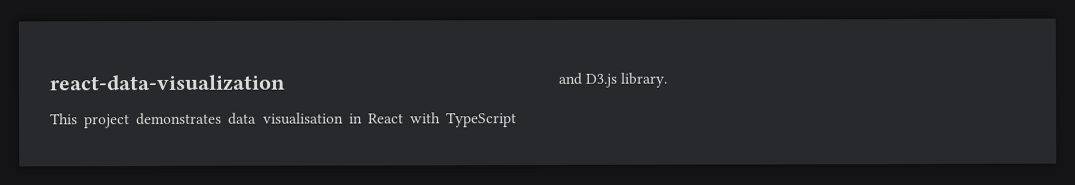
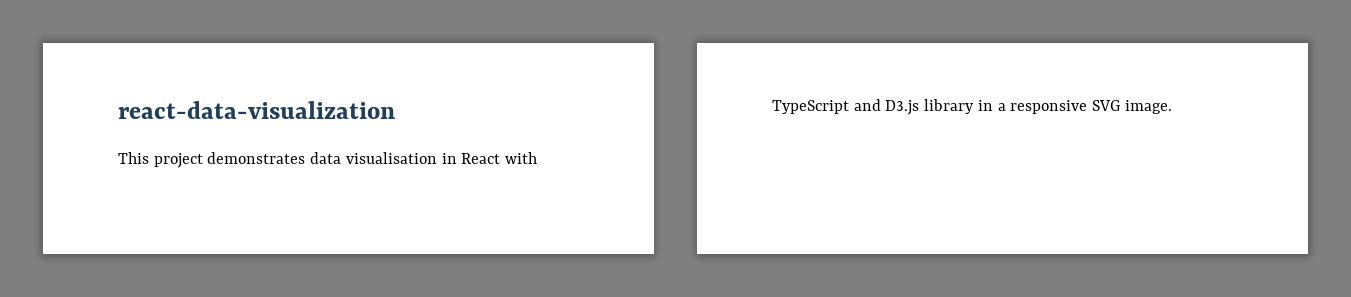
[620,72,668,88] library. -> [924,99,1172,114] library in a responsive SVG image.

